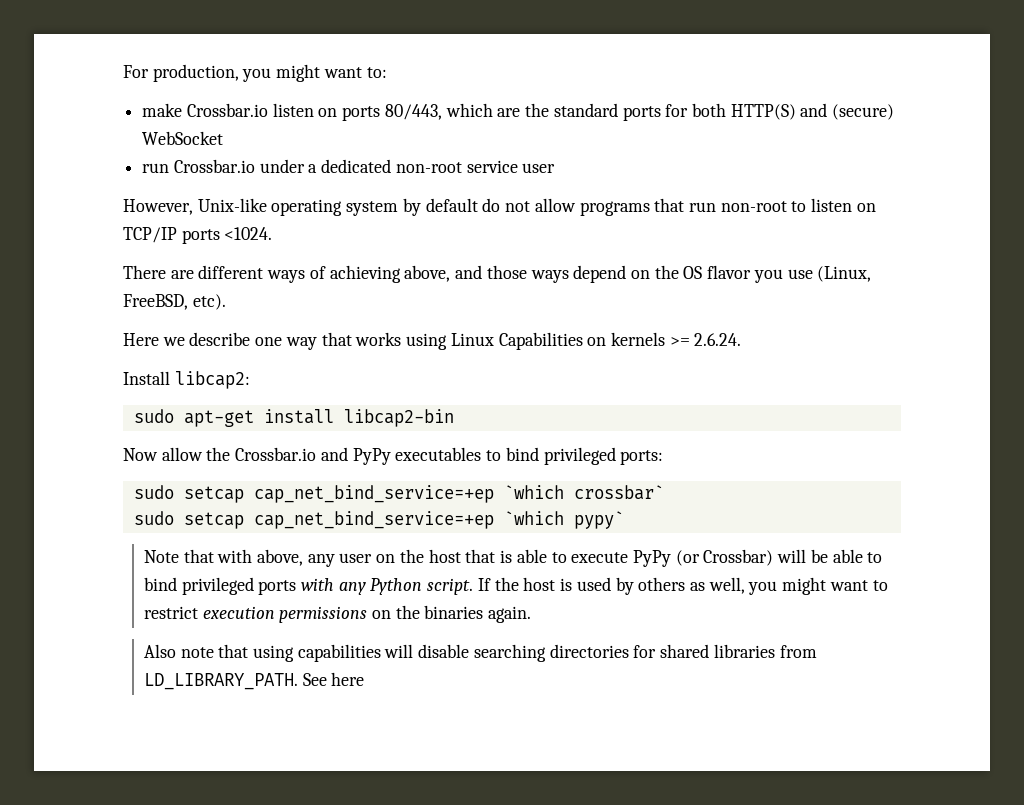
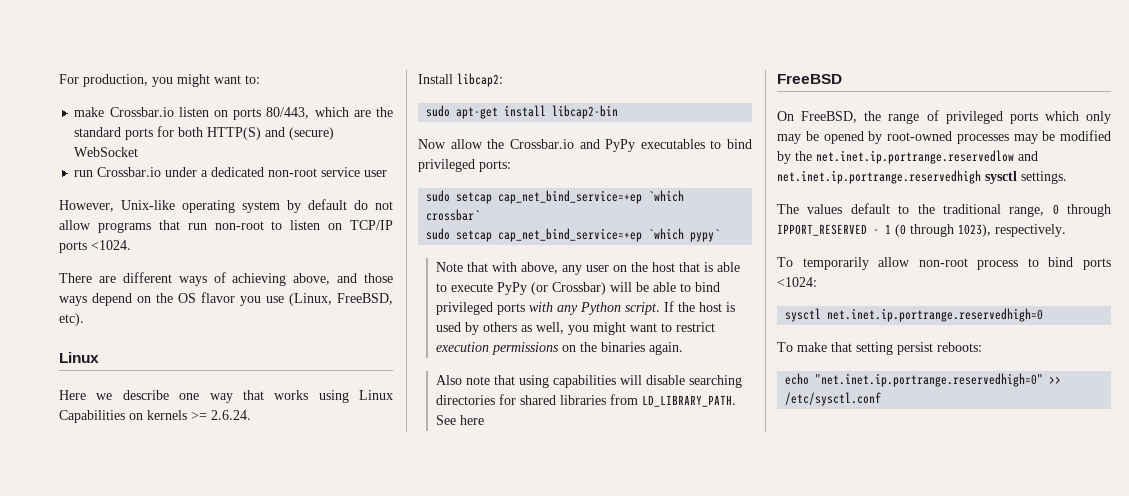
(226, 302) none -> [59,352,99,363] // Linux
(365, 679) none -> [777,74,842,84] [777,110,1111,124] [777,130,1111,144] [777,150,1038,164] [777,170,1067,184] [777,203,1111,217] [777,224,1066,237] [777,257,1111,270] [777,277,817,287] [785,308,1044,322] [777,342,982,355] [785,373,1062,387] [785,392,882,406] // FreeBSD // On FreeBSD, the range of privileged ports which only may be opened by root-owned processes may be modified by the net.inet.ip.portrange.reservedlow and net.inet.ip.portrange.reservedhigh sysctl settings. // The values default to the traditional range, 0 through IPPORT_RESERVED - 1 (0 through 1023), respectively. // To temporarily allow non-root process to bind ports <1024: // sysctl net.inet.ip.portrange.reservedhigh=0 // To make that setting persist reboots: // echo "net.inet.ip.portrange.reservedhigh=0" >> /etc/sysctl.conf

